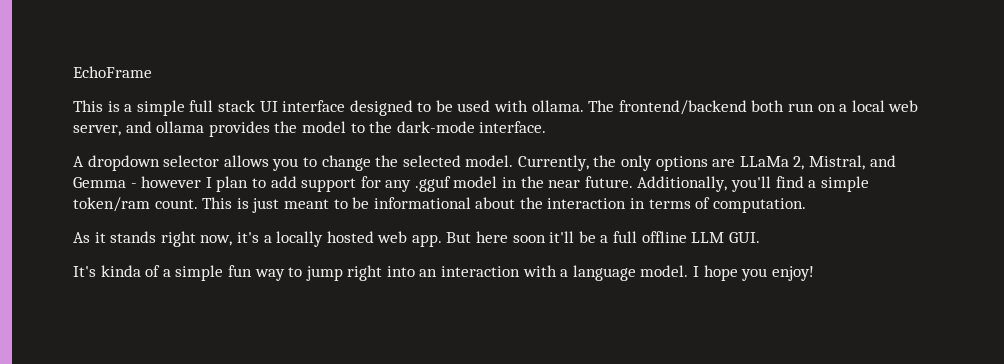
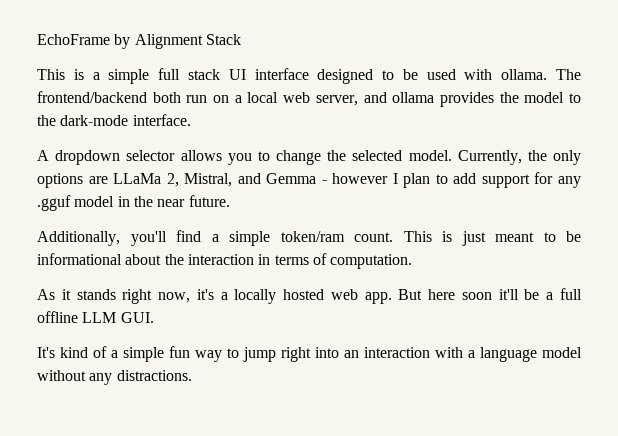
(152, 72) none -> [114,34,241,49] by Alignment Stack
(633, 182) none -> (230, 201) //
[100,265,141,277] kinda -> [60,347,88,358] kind
[640,265,814,281] model. I hope you enjoy! -> [542,347,582,358] [37,370,192,385] model without any distractions.

